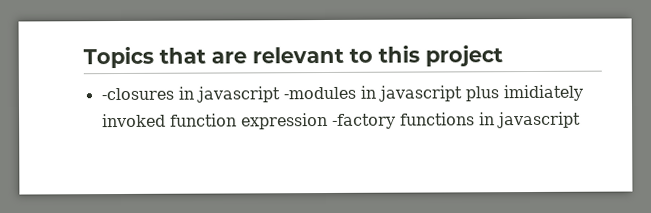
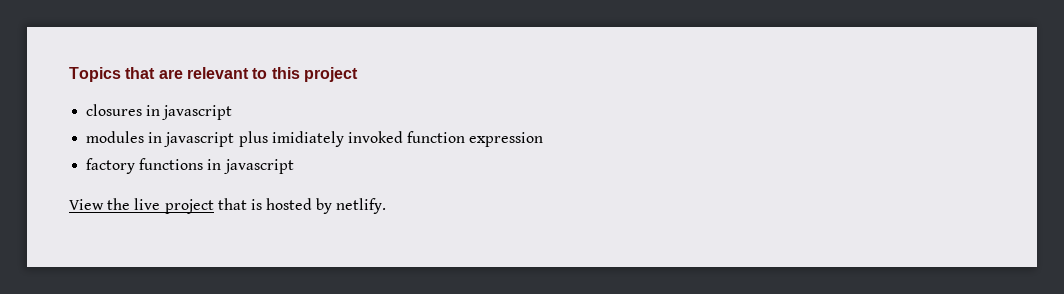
[100,86,356,103] -closures in javascript -modules -> [86,104,233,120] [86,131,145,143] closures in javascript // modules
[331,113,396,129] -factory -> [86,158,136,174] // factory
(581, 120) none -> [69,198,387,214] // View the live project that is hosted by netlify.

